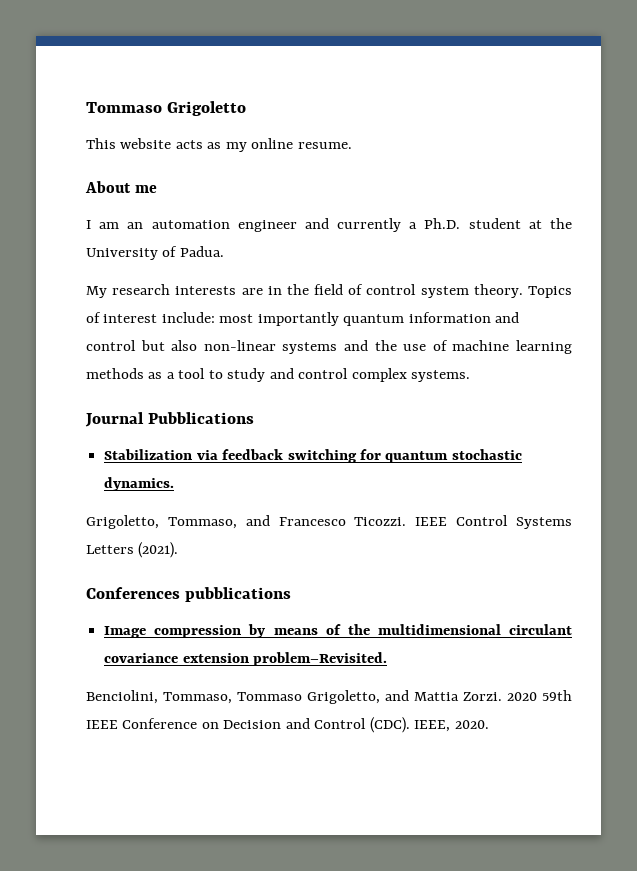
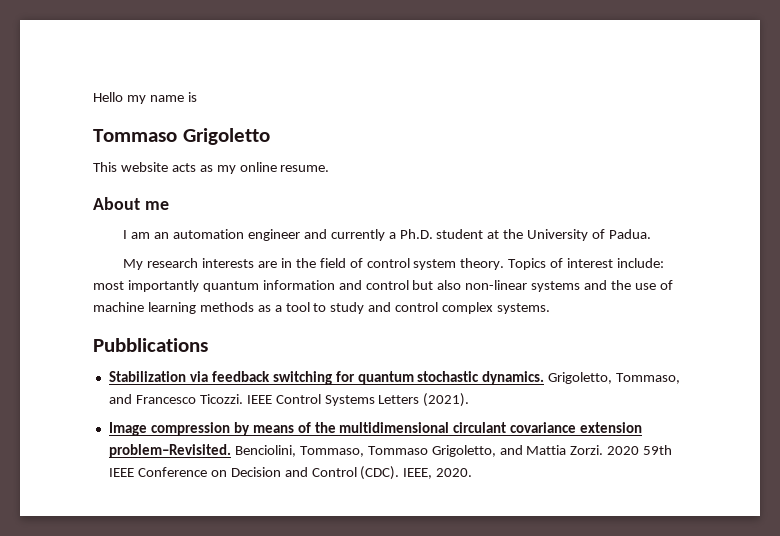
(86, 107) none -> [93,92,197,104] Hello my name is //
[85,412,144,427] Journal -> (551, 308) none
(175, 484) // -> (545, 378) none
[86,587,292,602] // Conferences pubblications -> (470, 400) none
(388, 659) // -> (231, 451) none

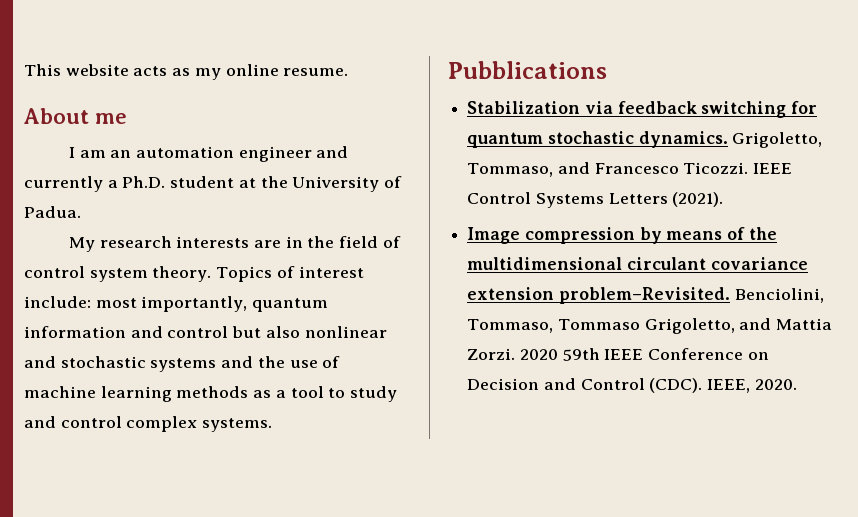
[93,92,197,104] [93,128,270,145] Hello my name is // Tommaso Grigoletto // -> (24, 70) none
[127,280,199,292] importantly -> [141,296,248,312] importantly,
[465,280,528,290] non-linear -> [304,326,387,338] [24,356,146,368] nonlinear and stochastic

